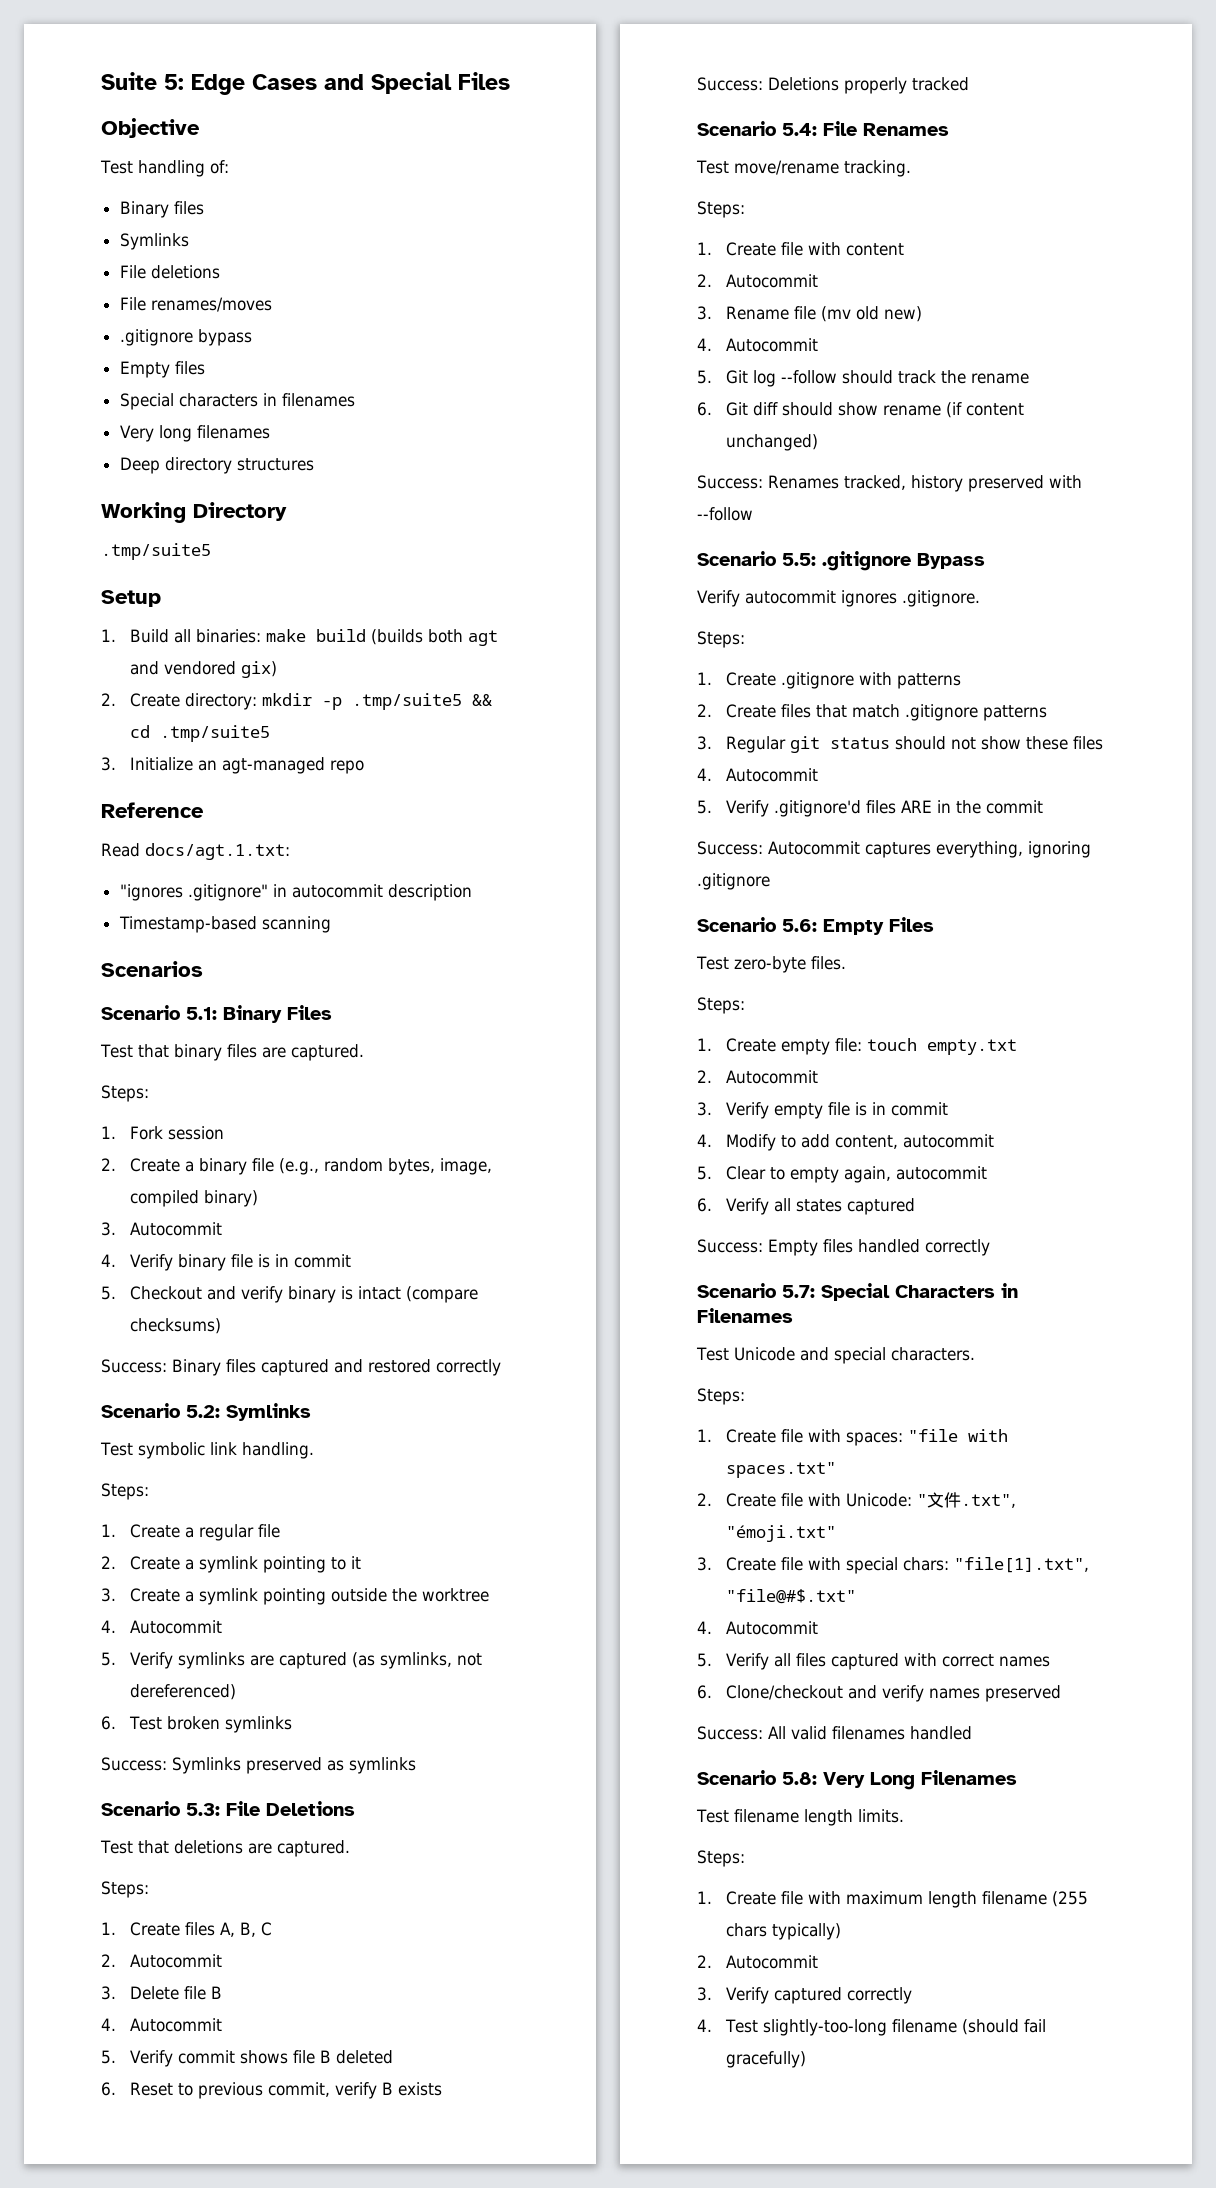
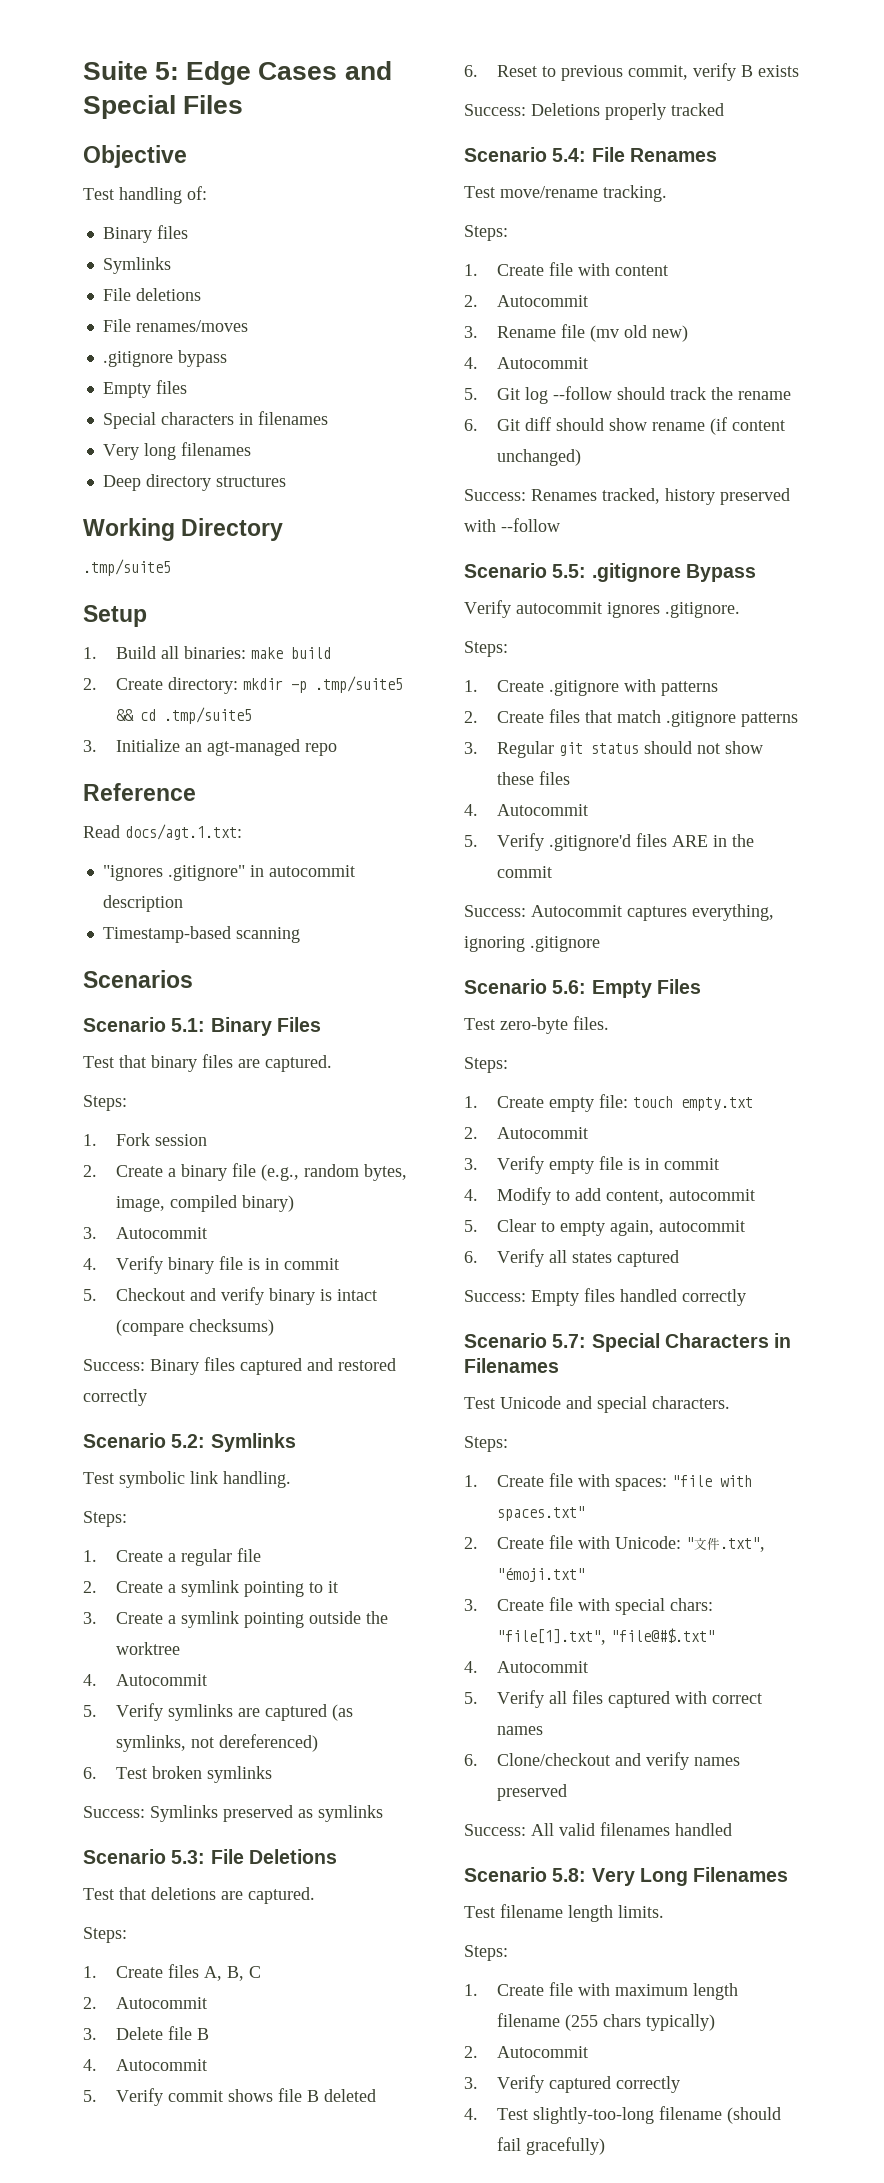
[370,629,498,646] [129,661,277,678] (builds both agt and vendored gix) -> (332, 653) none

